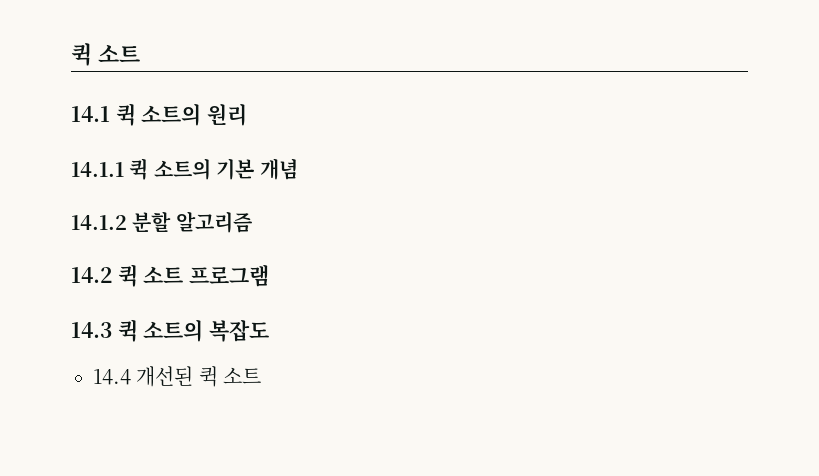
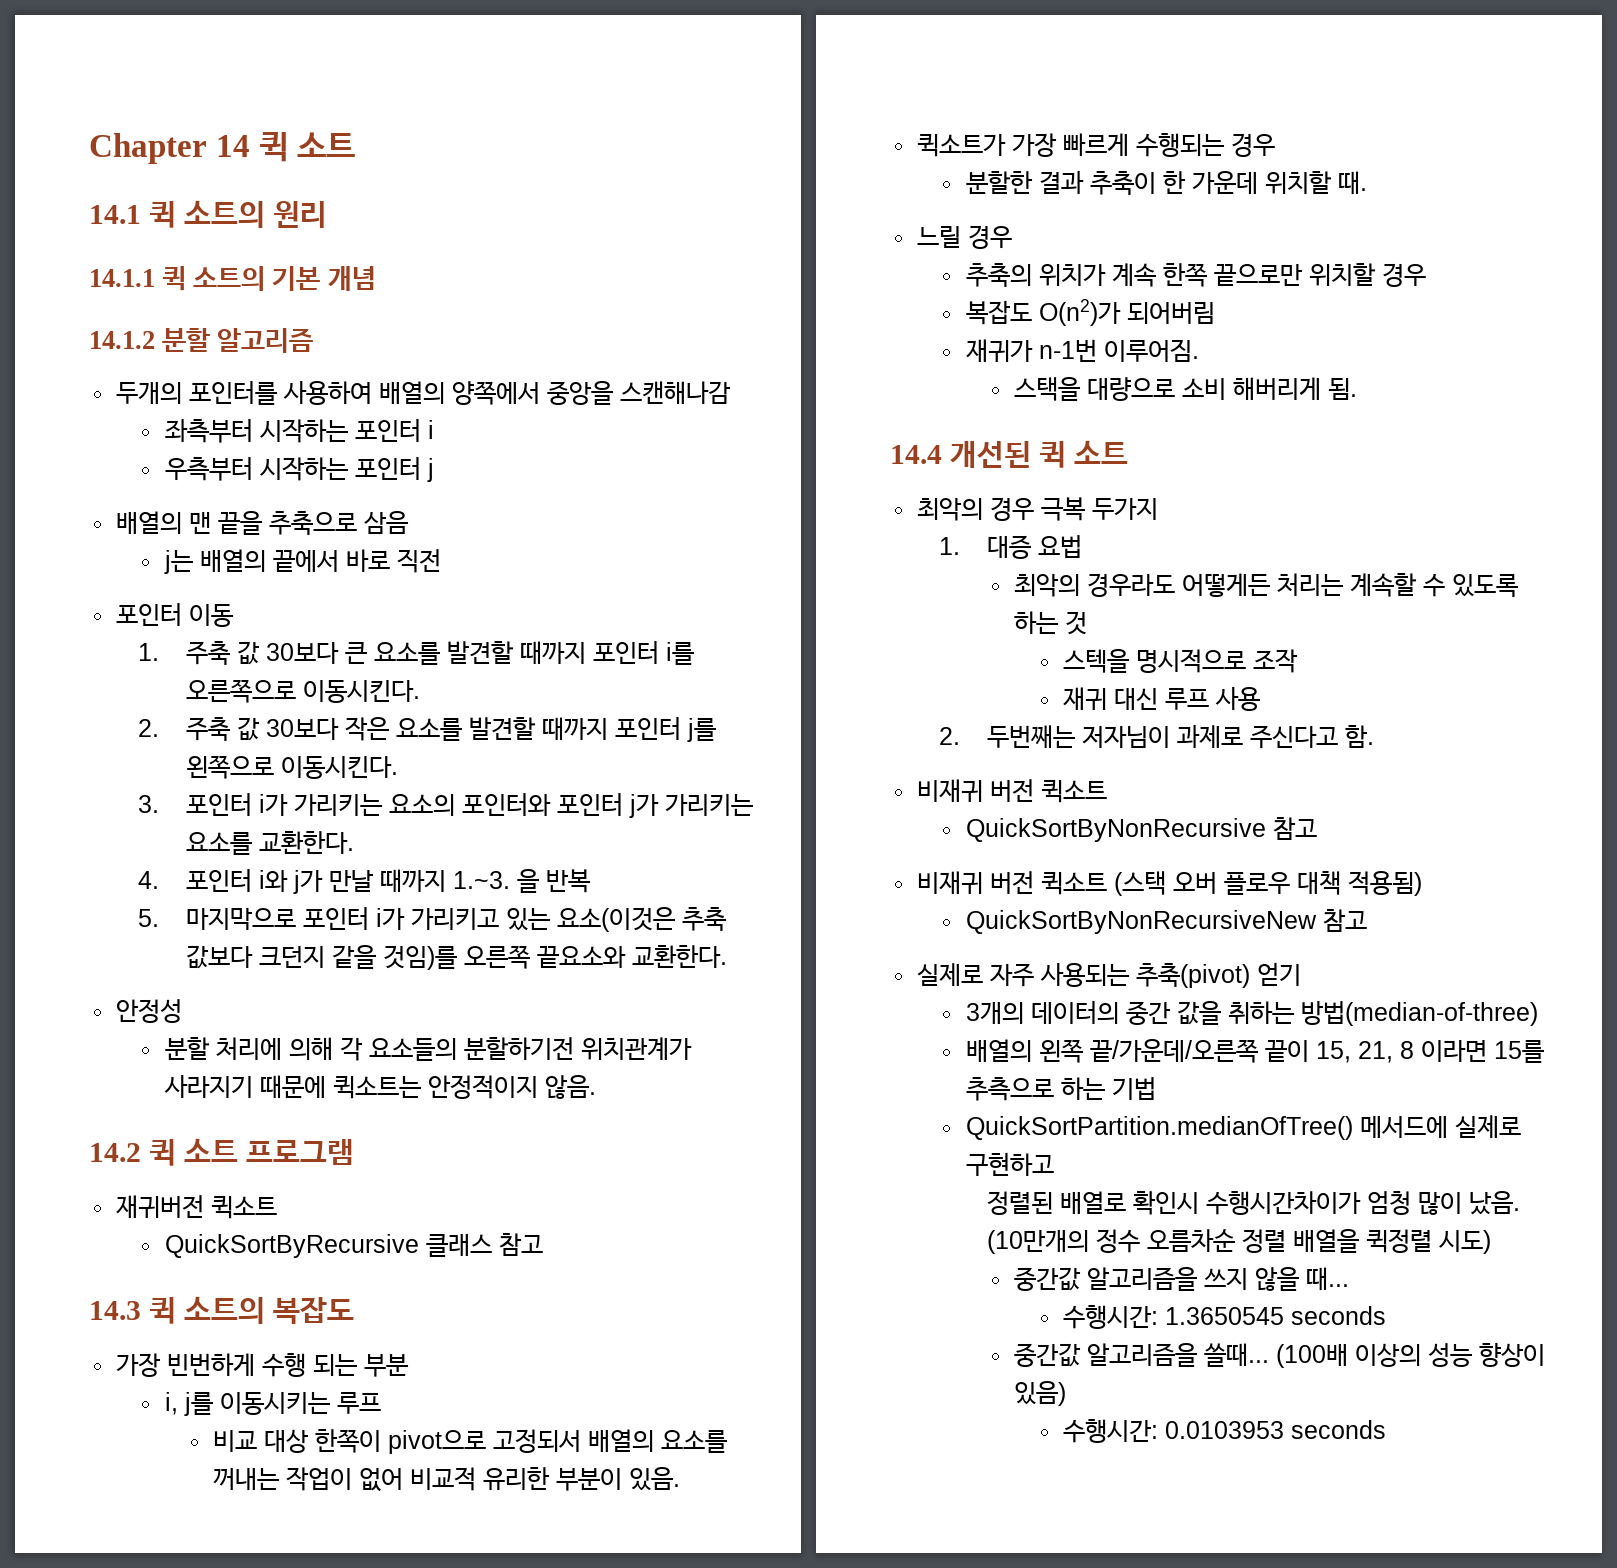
(71, 54) none -> [89,133,250,164] Chapter 14
(252, 222) none -> [116,381,732,405] [164,418,434,443] [164,457,434,482] [116,511,410,535] [163,549,441,574] [116,603,235,627] [137,641,696,665] [186,679,421,703] [137,717,718,742] [186,755,399,779] [137,793,755,818] [186,831,355,855] [137,869,592,894] [137,907,728,932] [186,945,728,970] [116,999,183,1023] [164,1037,692,1061] [163,1075,596,1099] // 두개의 포인터를 사용하여 배열의 양쪽에서 중앙을 스캔해나감 // 좌측부터 시작하는 포인터 i // 우측부터 시작하는 포인터 j // 배열의 맨 끝을 추축으로 삼음 // j는 배열의 끝에서 바로 직전 // 포인터 이동 // 1. 주축 값 30보다 큰 요소를 발견할 때까지 포인터 i를 오른쪽으로 이동시킨다. // 2. 주축 값 30보다 작은 요소를 발견할 때까지 포인터 j를 왼쪽으로 이동시킨다. // 3. 포인터 i가 가리키는 요소의 포인터와 포인터 j가 가리키는 요소를 교환한다. // 4. 포인터 i와 j가 만날 때까지 1.~3. 을 반복 // 5. 마지막으로 포인터 i가 가리키고 있는 요소(이것은 추축 값보다 크던지 같을 것임)를 오른쪽 끝요소와 교환한다. // 안정성 // 분할 처리에 의해 각 요소들의 분할하기전 위치관계가 사라지기 때문에 퀵소트는 안정적이지 않음.
(270, 275) none -> [116,1195,278,1219] [164,1233,543,1258] // 재귀버전 퀵소트 // QuickSortByRecursive 클래스 참고
[93,366,262,387] 14.4 개선된 퀵 소트 -> [116,1353,410,1377] [164,1392,381,1416] [213,1429,729,1454] [213,1467,681,1492] [917,133,1276,157] [965,170,1367,195] [917,225,1013,249] [965,263,1426,287] [965,299,1215,326] [965,339,1199,362] [1014,377,1358,401] [890,440,1128,468] [917,497,1159,521] [938,535,1083,559] [1014,573,1520,598] [1014,611,1088,635] [1062,649,1298,673] [1062,687,1261,711] [938,724,1375,749] [917,779,1108,803] [965,817,1317,842] [917,871,1423,896] [965,909,1367,934] [917,962,1302,988] [965,1000,1538,1026] [965,1039,1545,1063] [965,1077,1156,1101] [965,1115,1521,1140] [965,1152,1054,1176] [987,1191,1521,1215] [987,1229,1492,1254] [1014,1267,1350,1291] [1062,1305,1386,1329] [1014,1342,1546,1368] [1014,1381,1067,1406] [1062,1419,1386,1443] 가장 빈번하게 수행 되는 부분 // i, j를 이동시키는 루프 // 비교 대상 한쪽이 pivot으로 고정되서 배열의 요소를 꺼내는 작업이 없어 비교적 유리한 부분이 있음. // 퀵소트가 가장 빠르게 수행되는 경우 // 분할한 결과 추축이 한 가운데 위치할 때. // 느릴 경우 // 추축의 위치가 계속 한쪽 끝으로만 위치할 경우 // 복잡도 O(n2)가 되어버림 // 재귀가 n-1번 이루어짐. // 스택을 대량으로 소비 해버리게 됨. // 14.4 개선된 퀵 소트 // 최악의 경우 극복 두가지 // 1. 대증 요법 // 최악의 경우라도 어떻게든 처리는 계속할 수 있도록 하는 것 // 스텍을 명시적으로 조작 // 재귀 대신 루프 사용 // 2. 두번째는 저자님이 과제로 주신다고 함. // 비재귀 버전 퀵소트 // QuickSortByNonRecursive 참고 // 비재귀 버전 퀵소트 (스택 오버 플로우 대책 적용됨) // QuickSortByNonRecursiveNew 참고 // 실제로 자주 사용되는 추축(pivot) 얻기 // 3개의 데이터의 중간 값을 취하는 방법(median-of-three) // 배열의 왼쪽 끝/가운데/오른쪽 끝이 15, 21, 8 이라면 15를 추측으로 하는 기법 // QuickSortPartition.medianOfTree() 메서드에 실제로 구현하고 // 정렬된 배열로 확인시 수행시간차이가 엄청 많이 났음. (10만개의 정수 오름차순 정렬 배열을 퀵정렬 시도) // 중간값 알고리즘을 쓰지 않을 때... // 수행시간: 1.3650545 seconds // 중간값 알고리즘을 쓸때... (100배 이상의 성능 향상이 있음) // 수행시간: 0.0103953 seconds

